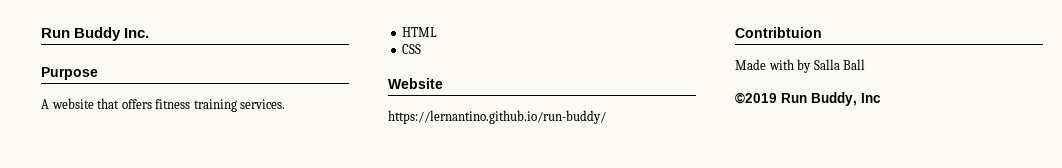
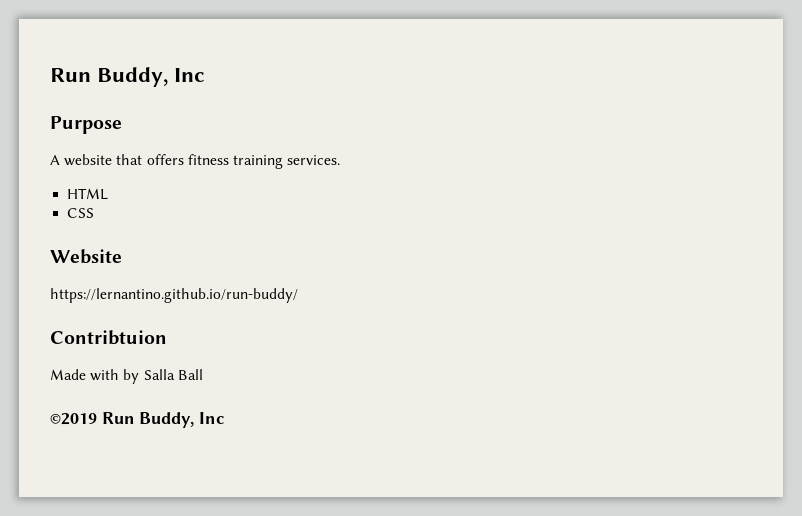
[41,27,150,41] Run Buddy Inc. -> [50,67,204,87] Run Buddy, Inc

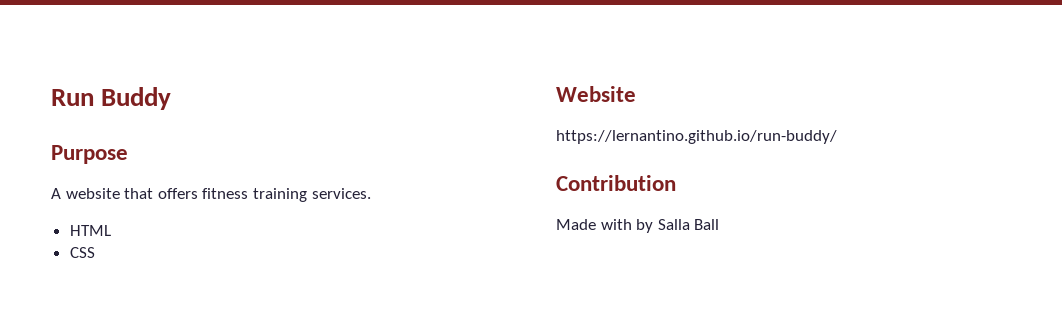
[50,67,204,87] Run Buddy, Inc -> [51,87,172,110] Run Buddy
[50,330,167,345] Contribtuion -> [556,175,676,191] Contribution
[50,412,225,428] // ©2019 Run Buddy, Inc -> (720, 224) none

